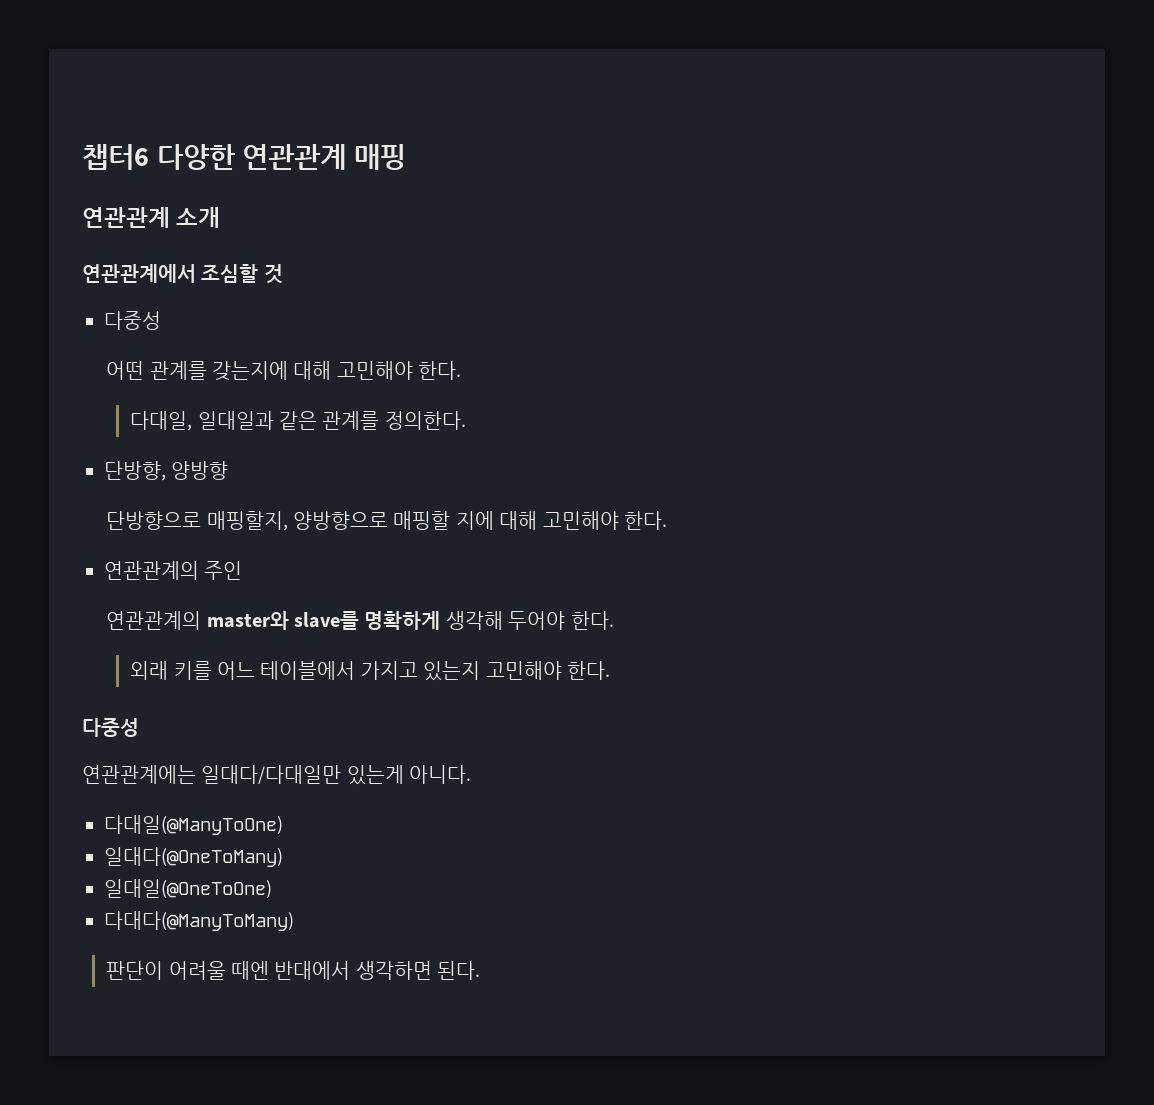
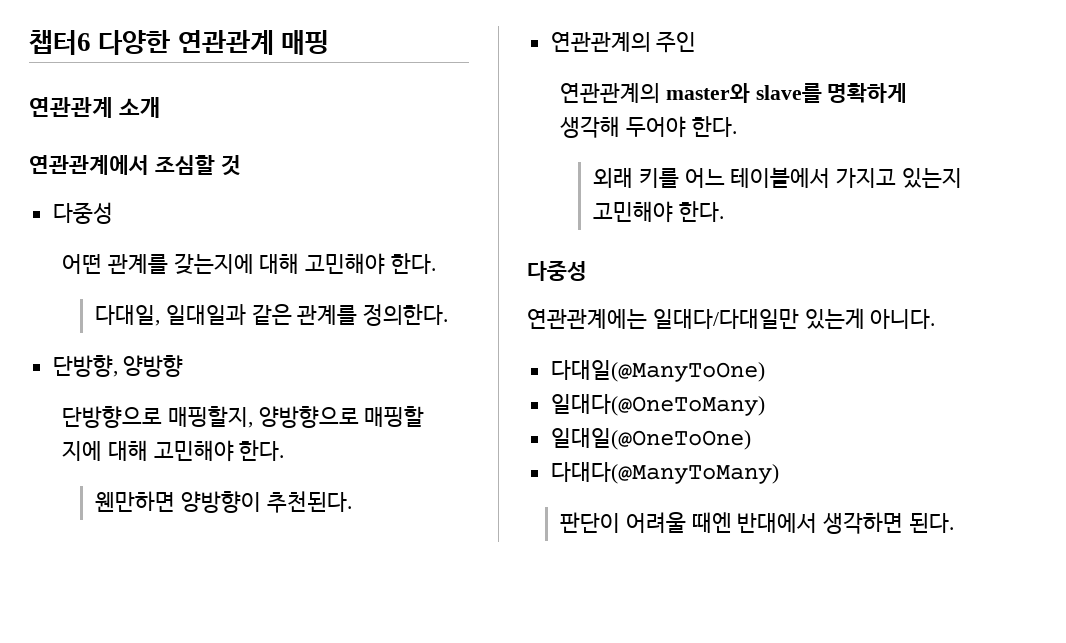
(667, 520) none -> [94,491,352,513] // 웬만하면 양방향이 추천된다.

